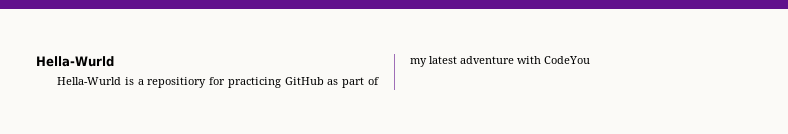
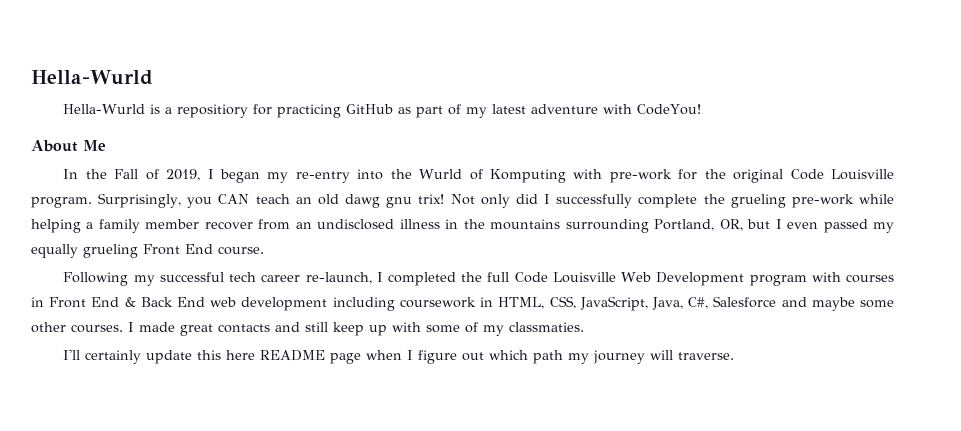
[544,56,590,64] CodeYou -> [637,104,702,115] [31,140,106,152] [63,169,895,183] [31,193,894,208] [31,219,895,233] [31,244,264,258] [63,272,895,286] [31,296,895,311] [31,322,584,336] [63,349,735,364] CodeYou! // About Me // In the Fall of 2019, I began my re-entry into the Wurld of Komputing with pre-work for the original Code Louisville program. Surprisingly, you CAN teach an old dawg gnu trix! Not only did I successfully complete the grueling pre-work while helping a family member recover from an undisclosed illness in the mountains surrounding Portland, OR, but I even passed my equally grueling Front End course. // Following my successful tech career re-launch, I completed the full Code Louisville Web Development program with courses in Front End & Back End web development including coursework in HTML, CSS, JavaScript, Java, C#, Salesforce and maybe some other courses. I made great contacts and still keep up with some of my classmaties. // I'll certainly update this here README page when I figure out which path my journey will traverse.

